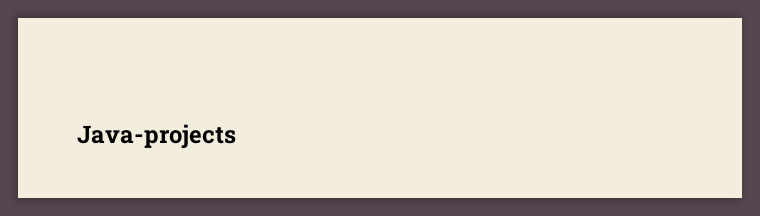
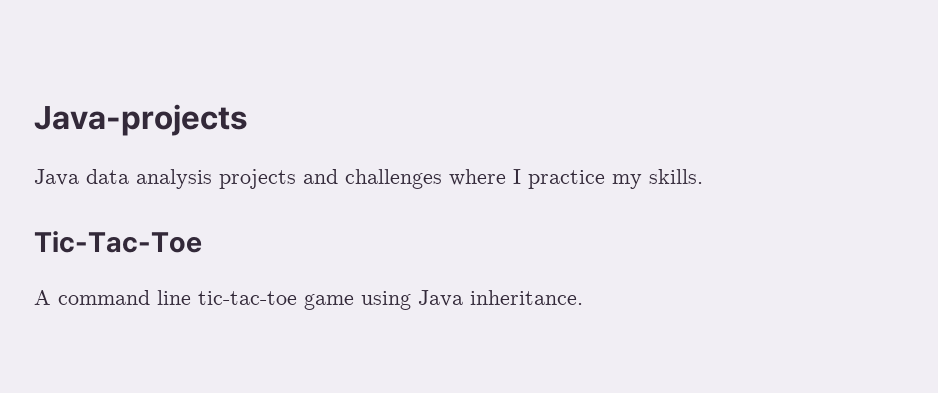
(236, 136) none -> [34,169,703,189] [34,231,202,253] [34,290,583,310] // Java data analysis projects and challenges where I practice my skills. // Tic-Tac-Toe // A command line tic-tac-toe game using Java inheritance.

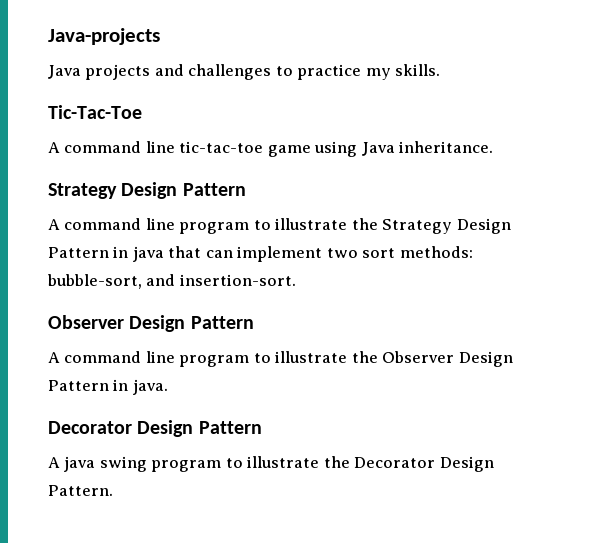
[86,169,212,189] data analysis -> (81, 72) none
[449,169,521,186] where I -> [275,66,293,76] to
(583, 297) none -> [48,182,246,199] [48,218,511,234] [48,246,473,262] [47,274,296,289] [48,315,254,332] [48,351,513,367] [48,379,168,395] [48,420,262,437] [48,456,494,472] [48,485,113,496] // Strategy Design Pattern // A command line program to illustrate the Strategy Design Pattern in java that can implement two sort methods: bubble-sort, and insertion-sort. // Observer Design Pattern // A command line program to illustrate the Observer Design Pattern in java. // Decorator Design Pattern // A java swing program to illustrate the Decorator Design Pattern.

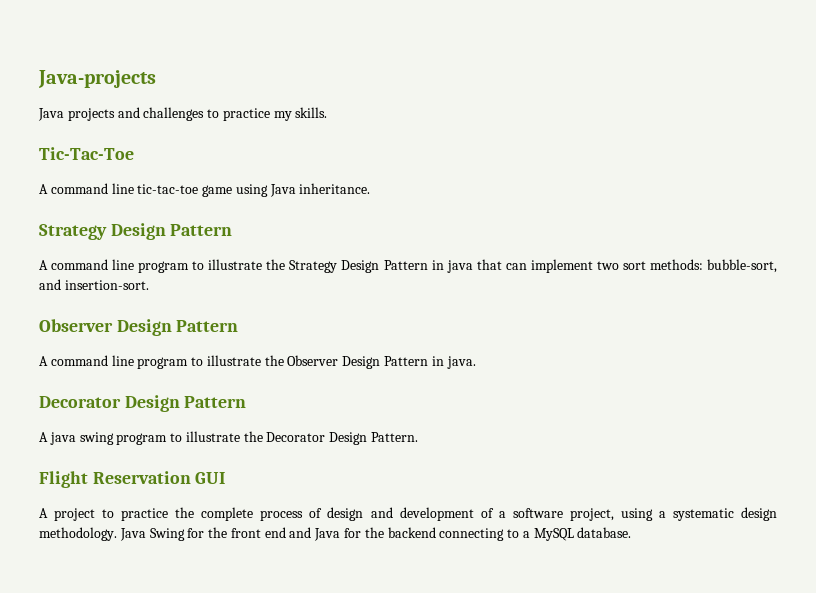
(113, 490) none -> [39,471,226,488] [39,507,777,521] [39,527,632,541] // Flight Reservation GUI // A project to practice the complete process of design and development of a software project, using a systematic design methodology. Java Swing for the front end and Java for the backend connecting to a MySQL database.

